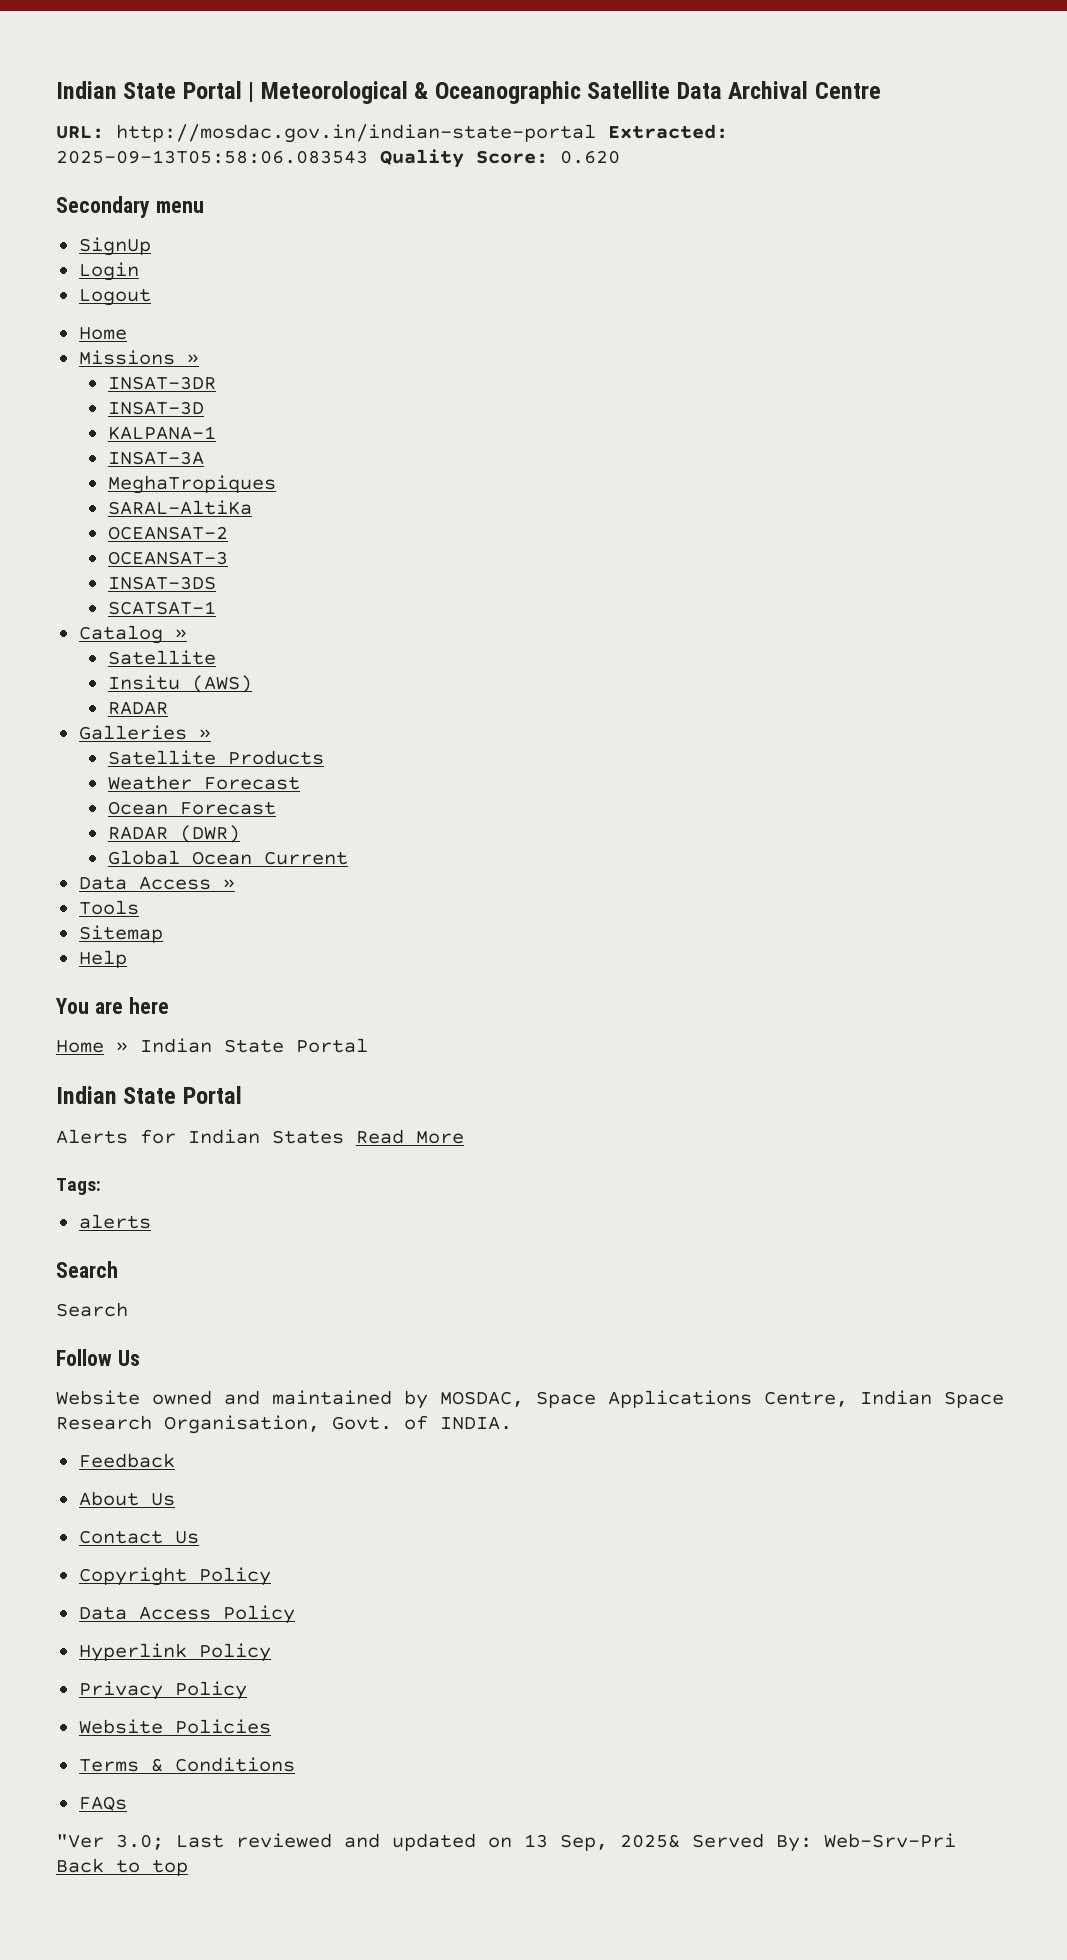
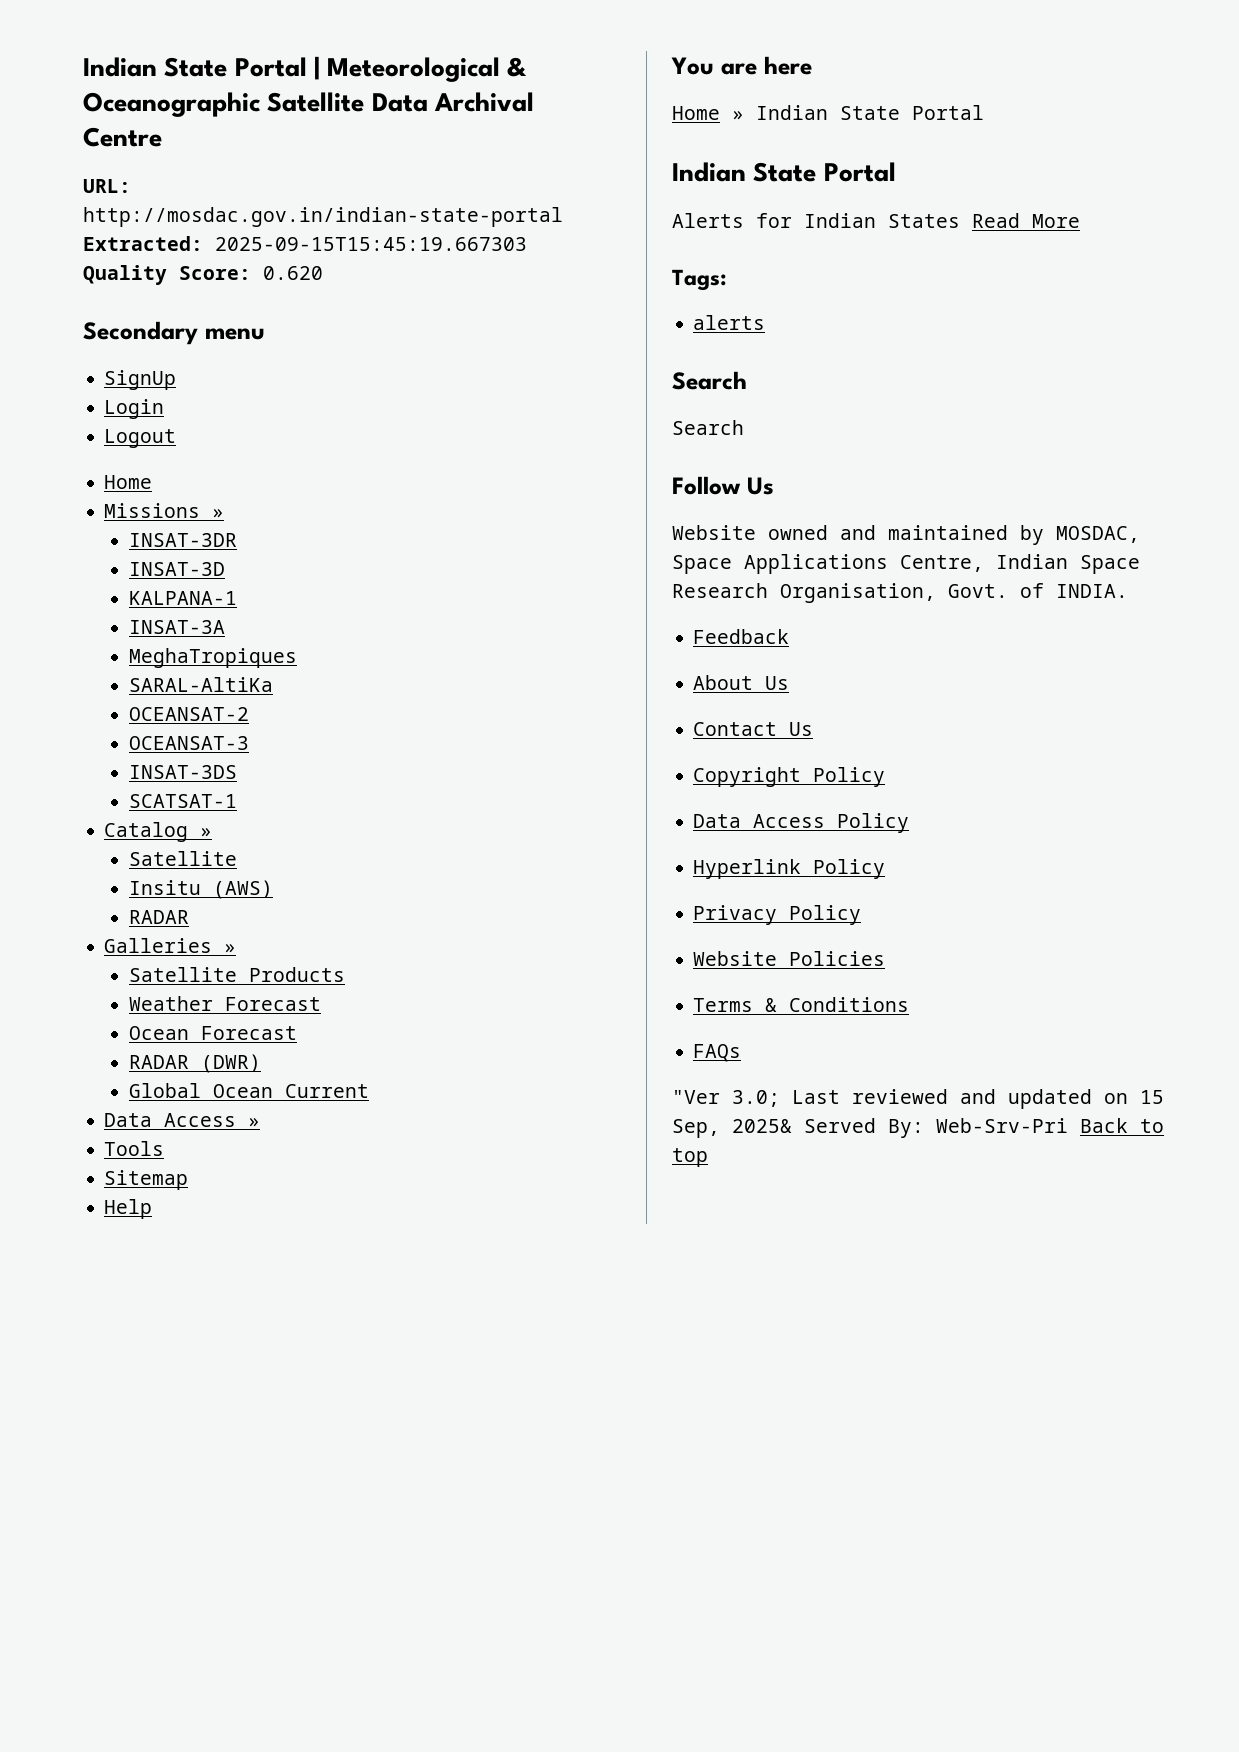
[56,150,368,164] 2025-09-13T05:58:06.083543 -> [215,237,527,251] 2025-09-15T15:45:19.667303
[524,1834,548,1848] 13 -> [1140,1090,1164,1104] 15

